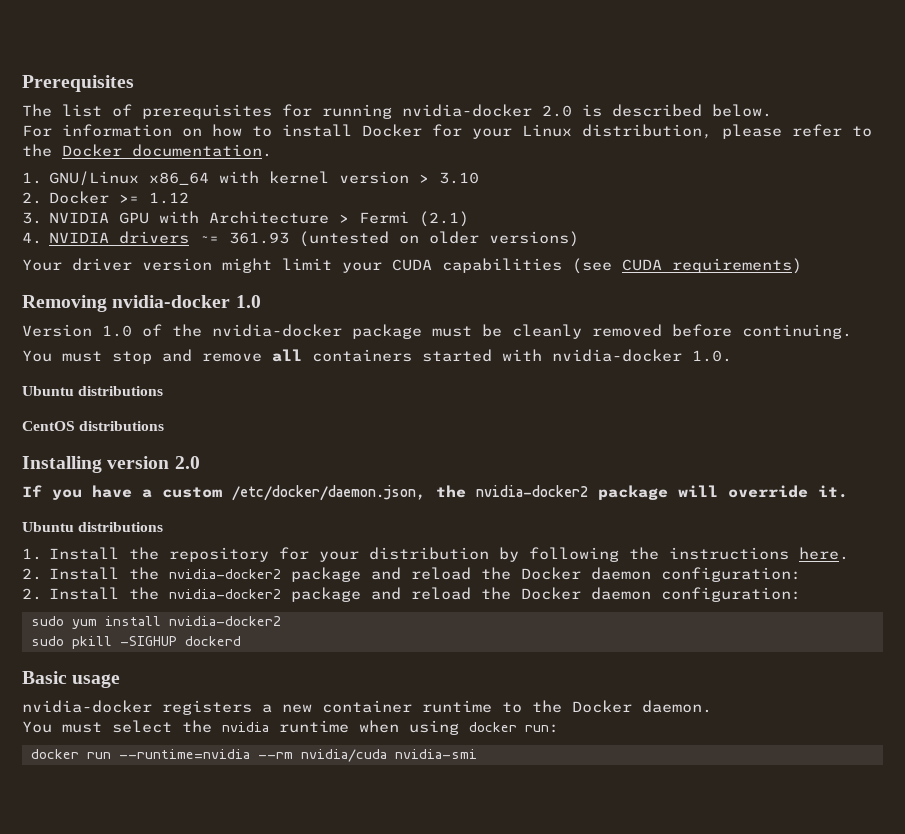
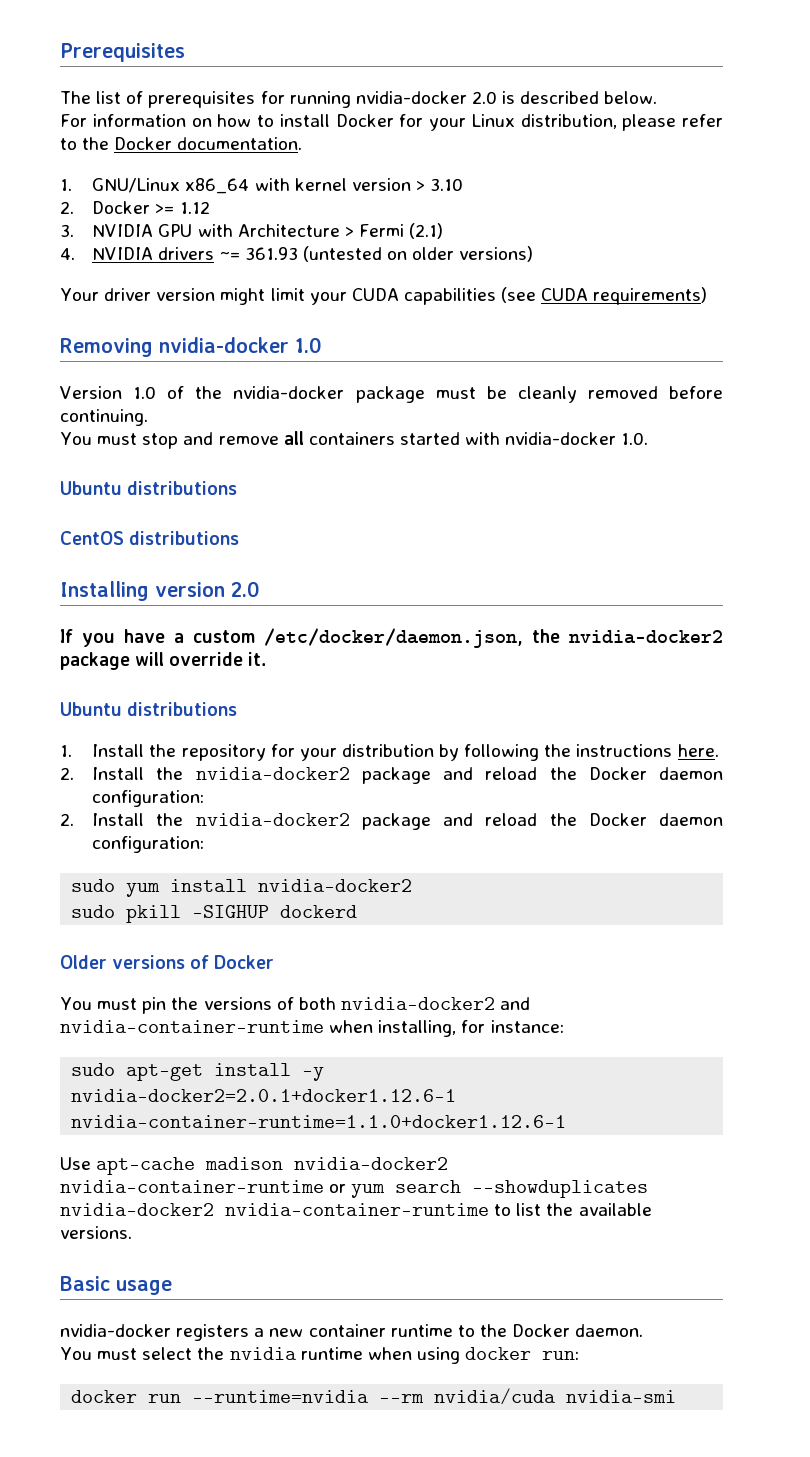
(241, 641) none -> [60,955,275,969] [60,997,531,1014] [60,1020,564,1037] [71,1063,325,1081] [71,1089,457,1102] [71,1115,567,1128] [60,1157,449,1175] [60,1180,649,1198] [60,1203,652,1216] [60,1226,132,1239] // Older versions of Docker // You must pin the versions of both nvidia-docker2 and nvidia-container-runtime when installing, for instance: // sudo apt-get install -y nvidia-docker2=2.0.1+docker1.12.6-1 nvidia-container-runtime=1.1.0+docker1.12.6-1 // Use apt-cache madison nvidia-docker2 nvidia-container-runtime or yum search --showduplicates nvidia-docker2 nvidia-container-runtime to list the available versions.

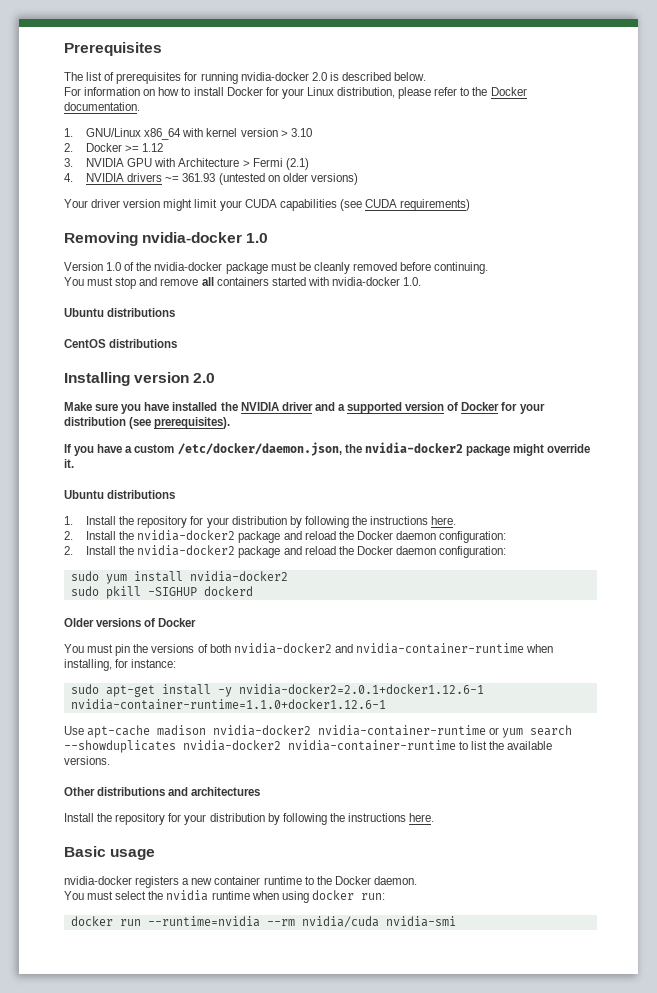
(260, 589) none -> [64,402,545,414] [64,417,231,429] // Make sure you have installed the NVIDIA driver and a supported version of Docker for your distribution (see prerequisites).
[135,652,165,666] will -> [512,444,544,456] might
(132, 1232) none -> [64,787,261,796] [64,813,435,825] // Other distributions and architectures // Install the repository for your distribution by following the instructions here.

